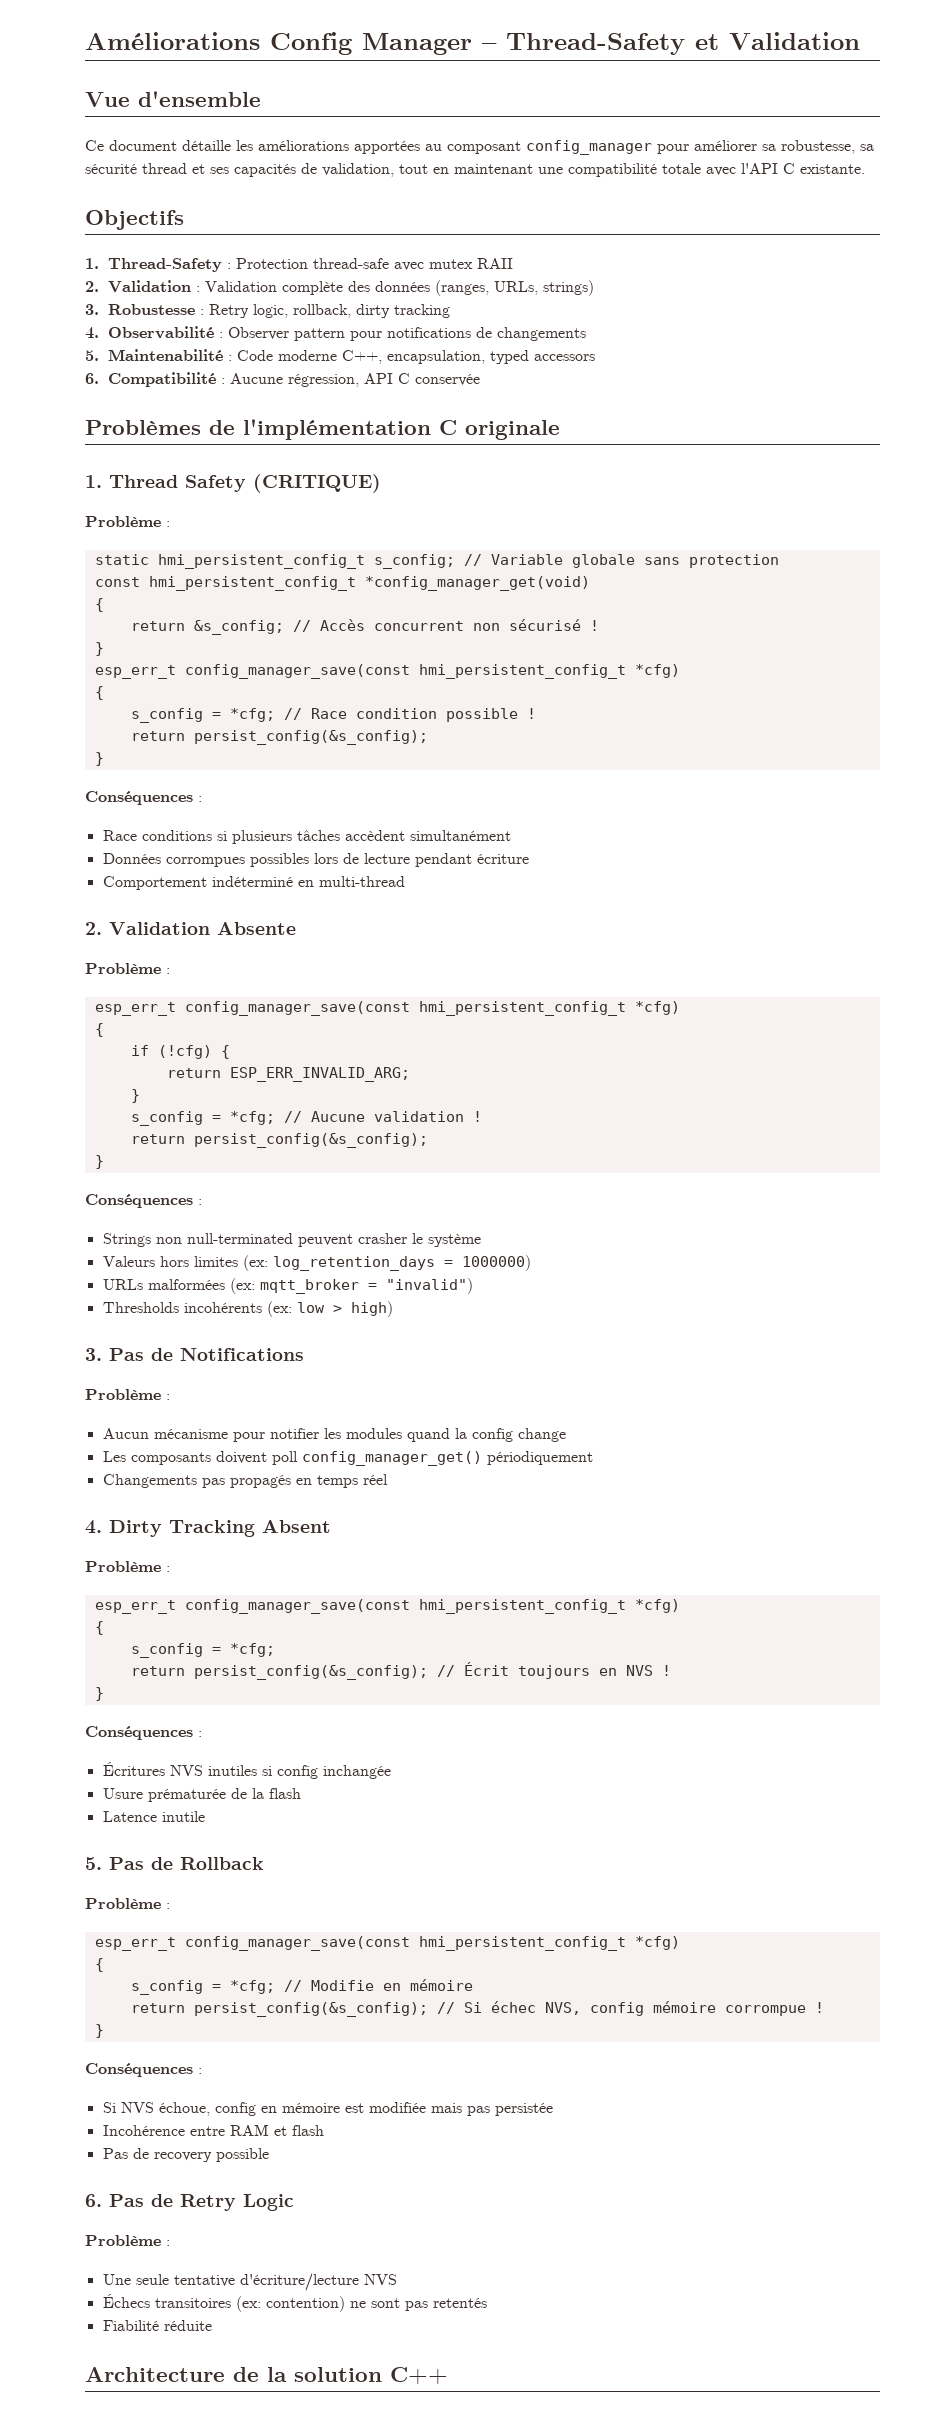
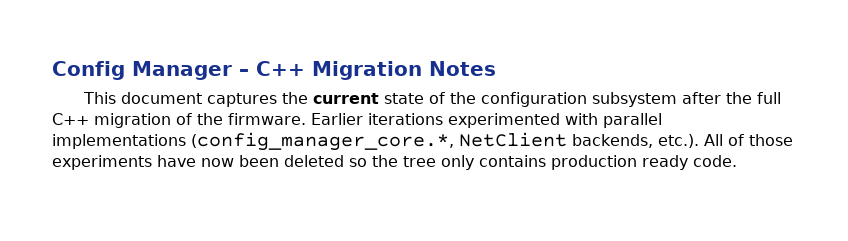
[85,32,260,50] Améliorations -> (52, 70) none
[506,32,860,55] [85,91,261,107] [85,140,874,155] [85,163,865,177] [85,210,184,230] [85,258,513,272] [85,280,594,296] [85,304,450,318] [85,326,586,341] [85,349,595,364] [85,372,480,387] [85,419,560,440] [85,474,381,493] [85,516,170,527] [94,554,779,569] [94,576,590,591] [94,598,104,612] [130,619,599,635] [94,642,104,656] [94,664,680,679] [94,686,104,700] [130,708,536,723] [130,730,428,745] [94,752,104,766] [85,791,202,805] [102,830,511,844] [102,853,529,867] [102,876,405,890] [85,922,296,935] [85,963,170,974] [94,1001,680,1016] [94,1023,104,1037] [130,1045,230,1059] [166,1067,410,1082] [130,1089,140,1103] [130,1111,482,1126] [130,1133,428,1148] [94,1155,104,1169] [85,1194,202,1208] [102,1233,481,1247] [102,1255,531,1271] [102,1278,473,1294] [102,1301,393,1317] [85,1348,304,1361] [85,1389,170,1400] [102,1428,566,1442] [102,1451,593,1466] [102,1474,388,1488] [85,1520,331,1537] [85,1561,170,1572] [94,1599,680,1614] [94,1621,104,1635] [130,1643,275,1658] [130,1662,671,1680] [94,1687,104,1701] [85,1726,202,1740] [102,1762,391,1779] [102,1788,301,1802] [102,1811,205,1822] [85,1857,264,1870] [85,1898,170,1909] [94,1936,680,1951] [94,1958,104,1972] [130,1979,473,1995] [130,2001,824,2017] [94,2024,104,2038] [85,2063,202,2077] [102,2102,553,2116] [102,2124,324,2136] [102,2148,269,2162] [85,2194,294,2211] [85,2235,170,2246] [102,2273,397,2291] [102,2294,487,2312] [102,2320,212,2331] [85,2367,448,2384] Thread-Safety et Validation // Vue d'ensemble // Ce document détaille les améliorations apportées au composant config_manager pour améliorer sa robustesse, sa sécurité thread et ses capacités de validation, tout en maintenant une compatibilité totale avec l'API C existante. // Objectifs // 1. Thread-Safety : Protection thread-safe avec mutex RAII // 2. Validation : Validation complète des données (ranges, URLs, strings) // 3. Robustesse : Retry logic, rollback, dirty tracking // 4. Observabilité : Observer pattern pour notifications de changements // 5. Maintenabilité : Code moderne C++, encapsulation, typed accessors // 6. Compatibilité : Aucune régression, API C conservée // Problèmes de l'implémentation C originale // 1. Thread Safety (CRITIQUE) // Problème : // static hmi_persistent_config_t s_config; // Variable globale sans protection // const hmi_persistent_config_t *config_manager_get(void) // { // return &s_config; // Accès concurrent non sécurisé ! // } // esp_err_t config_manager_save(const hmi_persistent_config_t *cfg) // { // s_config = *cfg; // Race condition possible ! // return persist_config(&s_config); // } // Conséquences : // Race conditions si plusieurs tâches accèdent simultanément // Données corrompues possibles lors de lecture pendant écriture // Comportement indéterminé en multi-thread // 2. Validation Absente // Problème : // esp_err_t config_manager_save(const hmi_persistent_config_t *cfg) // { // if (!cfg) { // return ESP_ERR_INVALID_ARG; // } // s_config = *cfg; // Aucune validation ! // return persist_config(&s_config); // } // Conséquences : // Strings non null-terminated peuvent crasher le système // Valeurs hors limites (ex: log_retention_days = 1000000) // URLs malformées (ex: mqtt_broker = "invalid") // Thresholds incohérents (ex: low > high) // 3. Pas de Notifications // Problème : // Aucun mécanisme pour notifier les modules quand la config change // Les composants doivent poll config_manager_get() périodiquement // Changements pas propagés en temps réel // 4. Dirty Tracking Absent // Problème : // esp_err_t config_manager_save(const hmi_persistent_config_t *cfg) // { // s_config = *cfg; // return persist_config(&s_config); // Écrit toujours en NVS ! // } // Conséquences : // Écritures NVS inutiles si config inchangée // Usure prématurée de la flash // Latence inutile // 5. Pas de Rollback // Problème : // esp_err_t config_manager_save(const hmi_persistent_config_t *cfg) // { // s_config = *cfg; // Modifie en mémoire // return persist_config(&s_config); // Si échec NVS, config mémoire corrompue ! // } // Conséquences : // Si NVS échoue, config en mémoire est modifiée mais pas persistée // Incohérence entre RAM et flash // Pas de recovery possible // 6. Pas de Retry Logic // Problème : // Une seule tentative d'écriture/lecture NVS // Échecs transitoires (ex: contention) ne sont pas retentés // Fiabilité réduite // Architecture de la solution C++ -> [256,61,496,80] [82,92,781,107] [52,113,662,128] [52,132,793,151] [52,155,737,170] C++ Migration Notes // This document captures the current state of the configuration subsystem after the full C++ migration of the firmware. Earlier iterations experimented with parallel implementations (config_manager_core.*, NetClient backends, etc.). All of those experiments have now been deleted so the tree only contains production ready code.

